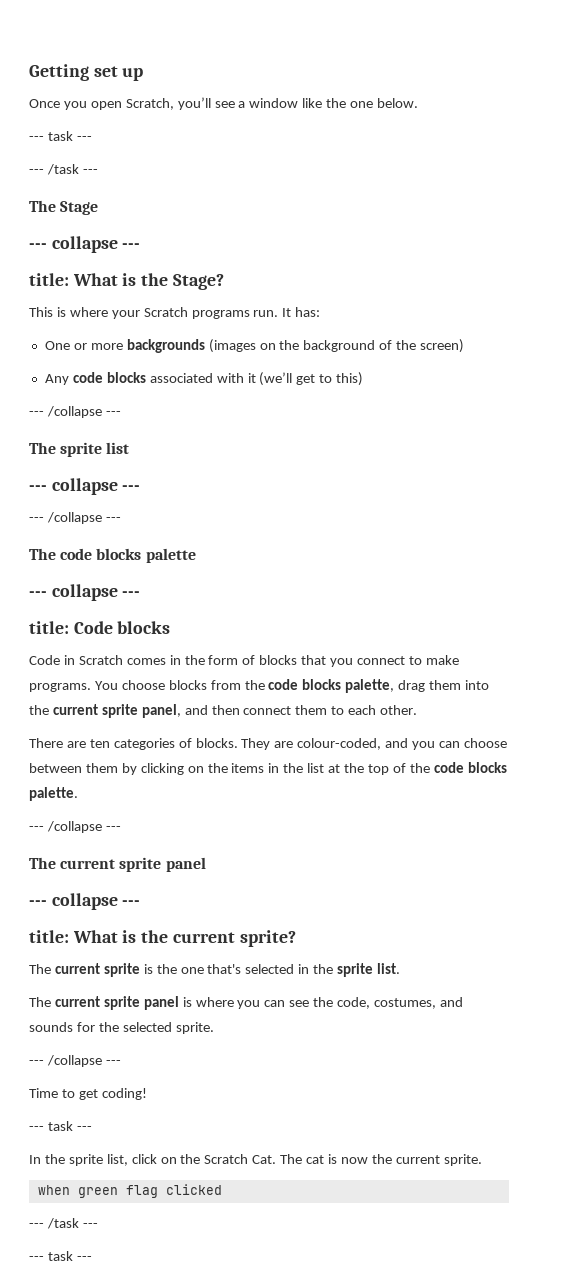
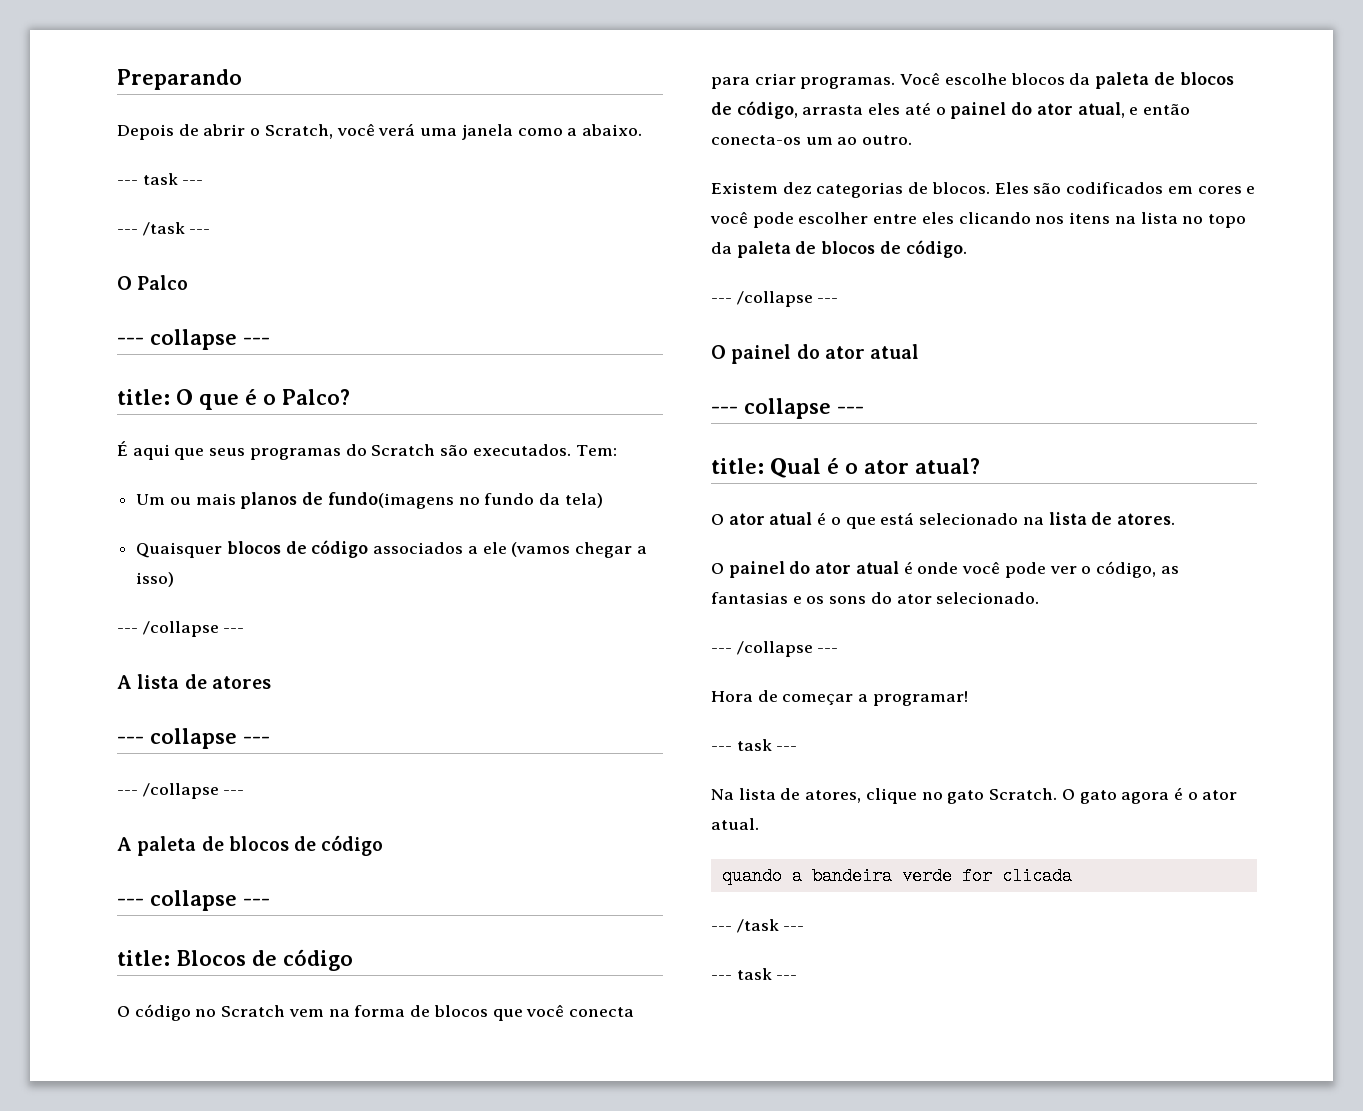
[29,64,144,81] [29,97,419,110] Getting set up // Once you open Scratch, you’ll see a window like the one below. -> [117,69,242,90] [117,123,642,140] Preparando // Depois de abrir o Scratch, você verá uma janela como a abaixo.
[29,200,99,215] [29,236,141,253] [29,273,224,290] [29,307,321,319] [44,339,465,353] [44,372,364,386] [29,406,121,418] [29,442,130,457] The Stage // --- collapse --- // title: What is the Stage? // This is where your Scratch programs run. It has: // One or more backgrounds (images on the background of the screen) // Any code blocks associated with it (we’ll get to this) // --- /collapse --- // The sprite list -> [117,275,189,290] [117,329,270,350] [117,389,350,410] [117,441,617,460] [136,492,603,509] [136,540,647,558] [136,572,175,587] [117,621,245,637] [117,674,271,689] O Palco // --- collapse --- // title: O que é o Palco? // É aqui que seus programas do Scratch são executados. Tem: // Um ou mais planos de fundo(imagens no fundo da tela) // Quaisquer blocos de código associados a ele (vamos chegar a isso) // --- /collapse --- // A lista de atores
[29,548,196,563] [29,584,141,601] [29,621,171,634] [29,655,459,667] [29,679,490,693] [29,704,418,718] [29,738,507,750] [29,762,507,775] [29,787,78,801] [29,821,121,833] [29,857,206,872] [29,893,141,910] [29,930,296,947] [29,963,401,977] [29,996,463,1010] [29,1022,214,1034] [29,1055,121,1067] [29,1088,147,1100] [29,1121,92,1131] [29,1154,482,1166] [37,1184,222,1198] The code blocks palette // --- collapse --- // title: Code blocks // Code in Scratch comes in the form of blocks that you connect to make programs. You choose blocks from the code blocks palette, drag them into the current sprite panel, and then connect them to each other. // There are ten categories of blocks. They are colour-coded, and you can choose between them by clicking on the items in the list at the top of the code blocks palette. // --- /collapse --- // The current sprite panel // --- collapse --- // title: What is the current sprite? // The current sprite is the one that's selected in the sprite list. // The current sprite panel is where you can see the code, costumes, and sounds for the selected sprite. // --- /collapse --- // Time to get coding! // --- task --- // In the sprite list, click on the Scratch Cat. The cat is now the current sprite. // when green flag clicked -> [117,835,384,856] [117,890,270,911] [117,949,353,971] [117,1004,634,1021] [711,72,1234,89] [711,101,1190,119] [711,135,913,145] [711,182,1256,198] [710,211,1246,228] [711,240,967,258] [711,291,839,307] [711,344,920,364] [711,398,864,419] [711,458,980,478] [711,512,1175,529] [711,561,1179,578] [711,592,1040,604] [711,641,839,657] [711,690,968,706] [711,739,798,751] [711,787,1238,804] [711,818,759,830] [721,867,1072,885] A paleta de blocos de código // --- collapse --- // title: Blocos de código // O código no Scratch vem na forma de blocos que você conecta para criar programas. Você escolhe blocos da paleta de blocos de código, arrasta eles até o painel do ator atual, e então conecta-os um ao outro. // Existem dez categorias de blocos. Eles são codificados em cores e você pode escolher entre eles clicando nos itens na lista no topo da paleta de blocos de código. // --- /collapse --- // O painel do ator atual // --- collapse --- // title: Qual é o ator atual? // O ator atual é o que está selecionado na lista de atores. // O painel do ator atual é onde você pode ver o código, as fantasias e os sons do ator selecionado. // --- /collapse --- // Hora de começar a programar! // --- task --- // Na lista de atores, clique no gato Scratch. O gato agora é o ator atual. // quando a bandeira verde for clicada

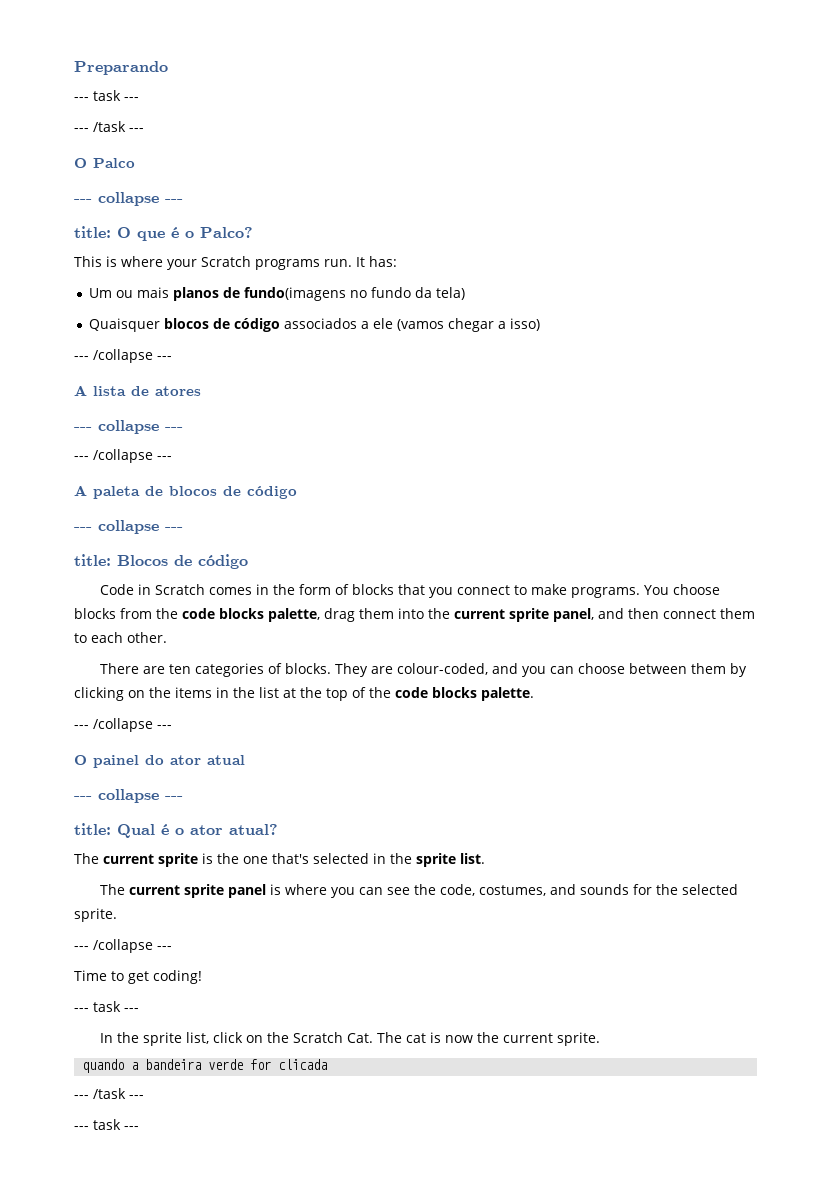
[117,123,642,140] // Depois de abrir o Scratch, você verá uma janela como a abaixo. -> (168, 68) none
[117,441,617,460] É aqui que seus programas do Scratch são executados. Tem: -> [74,256,397,270] This is where your Scratch programs run. It has:
[117,1004,634,1021] [711,72,1234,89] [711,101,1190,119] [711,135,913,145] [711,182,1256,198] [710,211,1246,228] [711,240,967,258] O código no Scratch vem na forma de blocos que você conecta para criar programas. Você escolhe blocos da paleta de blocos de código, arrasta eles até o painel do ator atual, e então conecta-os um ao outro. // Existem dez categorias de blocos. Eles são codificados em cores e você pode escolher entre eles clicando nos itens na lista no topo da paleta de blocos de código. -> [99,584,720,598] [74,608,755,622] [74,632,167,643] [99,663,747,677] [74,687,534,701] Code in Scratch comes in the form of blocks that you connect to make programs. You choose blocks from the code blocks palette, drag them into the current sprite panel, and then connect them to each other. // There are ten categories of blocks. They are colour-coded, and you can choose between them by clicking on the items in the list at the top of the code blocks palette.
[711,512,1175,529] [711,561,1179,578] [711,592,1040,604] [711,641,839,657] [711,690,968,706] [711,739,798,751] [711,787,1238,804] [711,818,759,830] O ator atual é o que está selecionado na lista de atores. // O painel do ator atual é onde você pode ver o código, as fantasias e os sons do ator selecionado. // --- /collapse --- // Hora de começar a programar! // --- task --- // Na lista de atores, clique no gato Scratch. O gato agora é o ator atual. -> [74,853,485,867] [99,884,738,898] [74,908,117,922] [74,939,172,953] [74,970,202,984] [74,1001,139,1012] [99,1032,600,1046] The current sprite is the one that's selected in the sprite list. // The current sprite panel is where you can see the code, costumes, and sounds for the selected sprite. // --- /collapse --- // Time to get coding! // --- task --- // In the sprite list, click on the Scratch Cat. The cat is now the current sprite.

